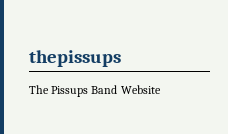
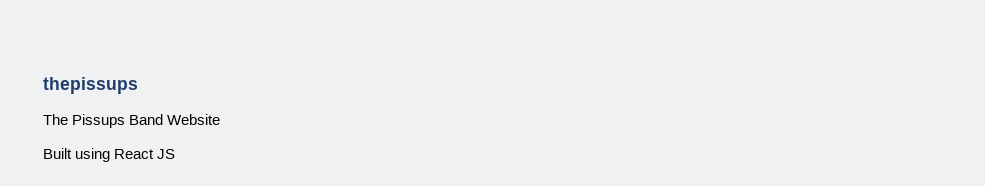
(161, 89) none -> [43,148,176,162] // Built using React JS

